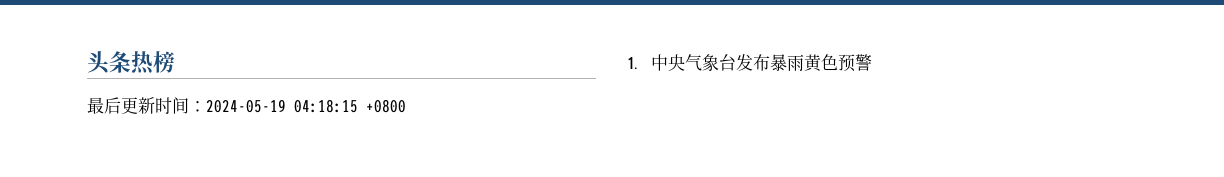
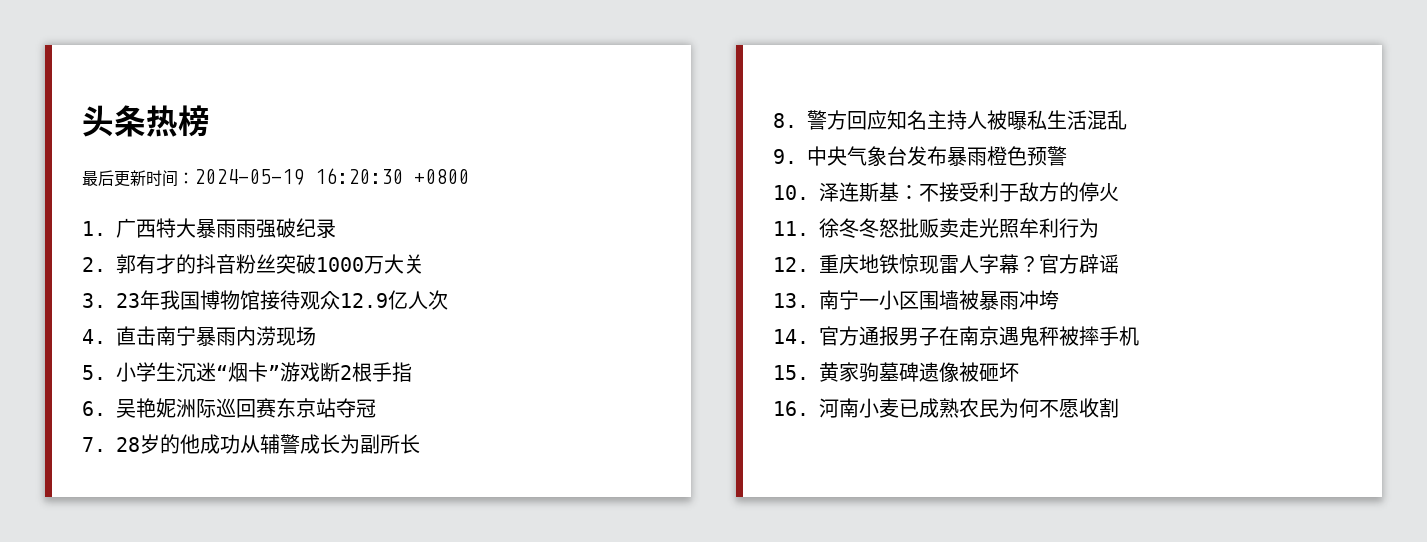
[294,99,358,113] 04:18:15 -> [315,168,403,184] 16:20:30
(637, 63) none -> [116,218,336,238] [82,254,424,274] [82,290,448,310] [82,326,316,346] [82,362,412,382] [82,398,376,418] [82,434,420,454] [773,110,1127,130] [773,149,797,164] 广西特大暴雨雨强破纪录 // 2.郭有才的抖音粉丝突破1000万大关 // 3. 23年我国博物馆接待观众12.9亿人次 // 4.直击南宁暴雨内涝现场 // 5.小学生沉迷“烟卡”游戏断2根手指 // 6.吴艳妮洲际巡回赛东京站夺冠 // 7. 28岁的他成功从辅警成长为副所长 // 8.警方回应知名主持人被曝私生活混乱 // 9.
[803,54,822,72] 黄 -> [987,146,1007,166] 橙
(872, 62) none -> [773,182,1119,202] [773,218,1099,238] [773,254,1119,274] [773,290,1059,310] [773,326,1139,346] [773,362,1019,382] [773,398,1119,418] // 10.泽连斯基：不接受利于敌方的停火 // 11.徐冬冬怒批贩卖走光照牟利行为 // 12.重庆地铁惊现雷人字幕？官方辟谣 // 13.南宁一小区围墙被暴雨冲垮 // 14.官方通报男子在南京遇鬼秤被摔手机 // 15.黄家驹墓碑遗像被砸坏 // 16.河南小麦已成熟农民为何不愿收割

